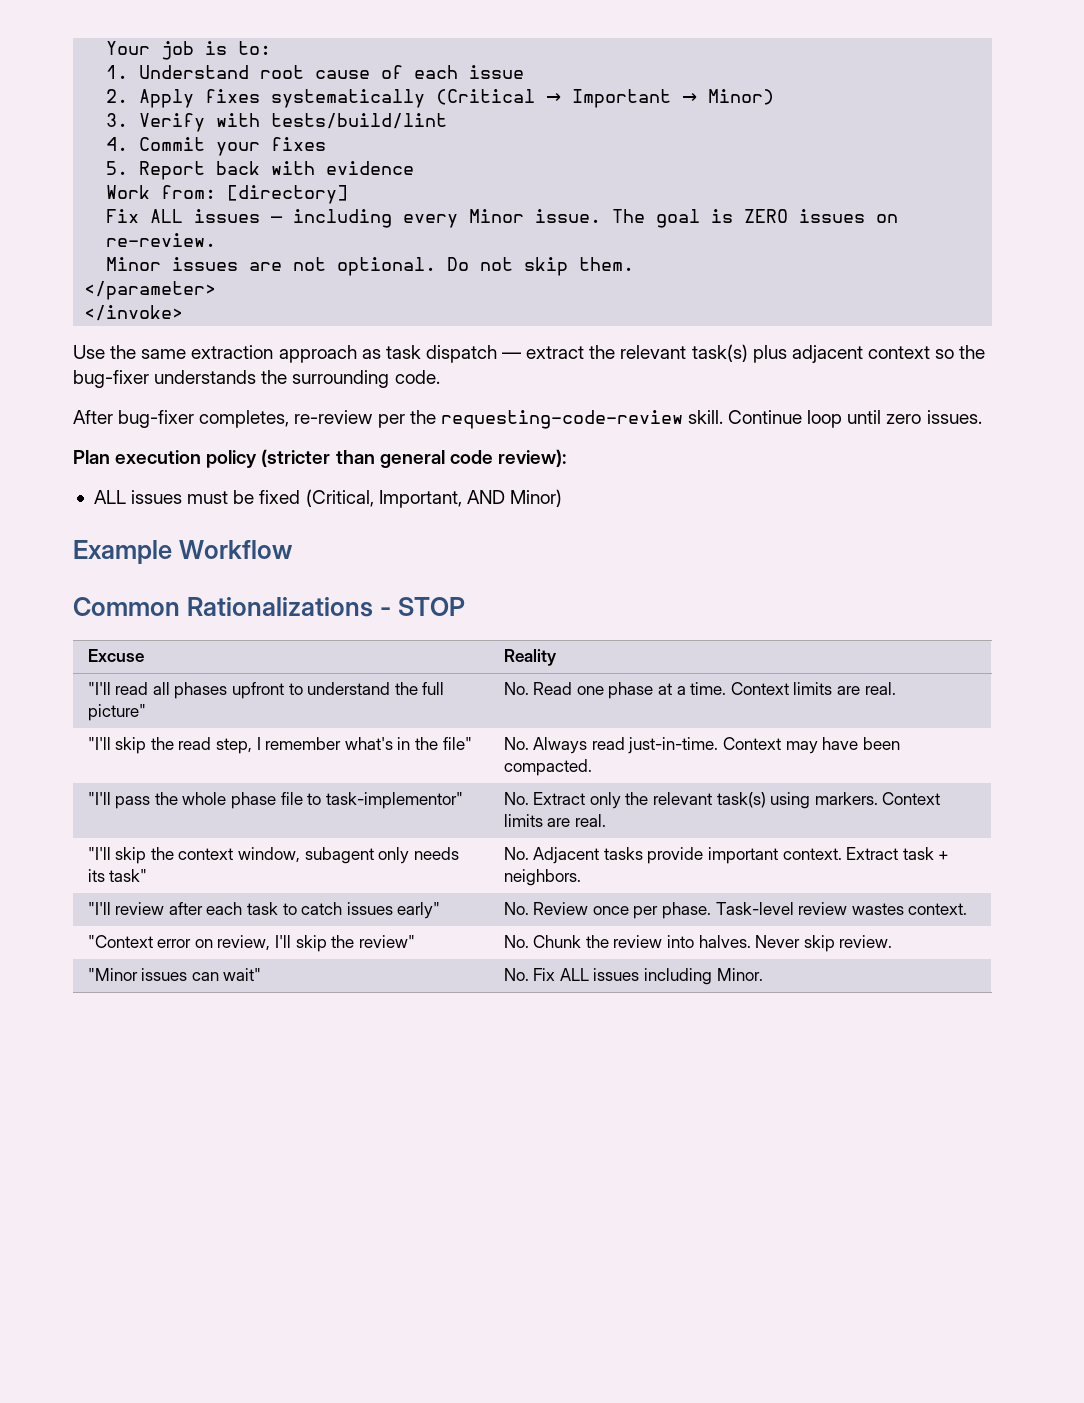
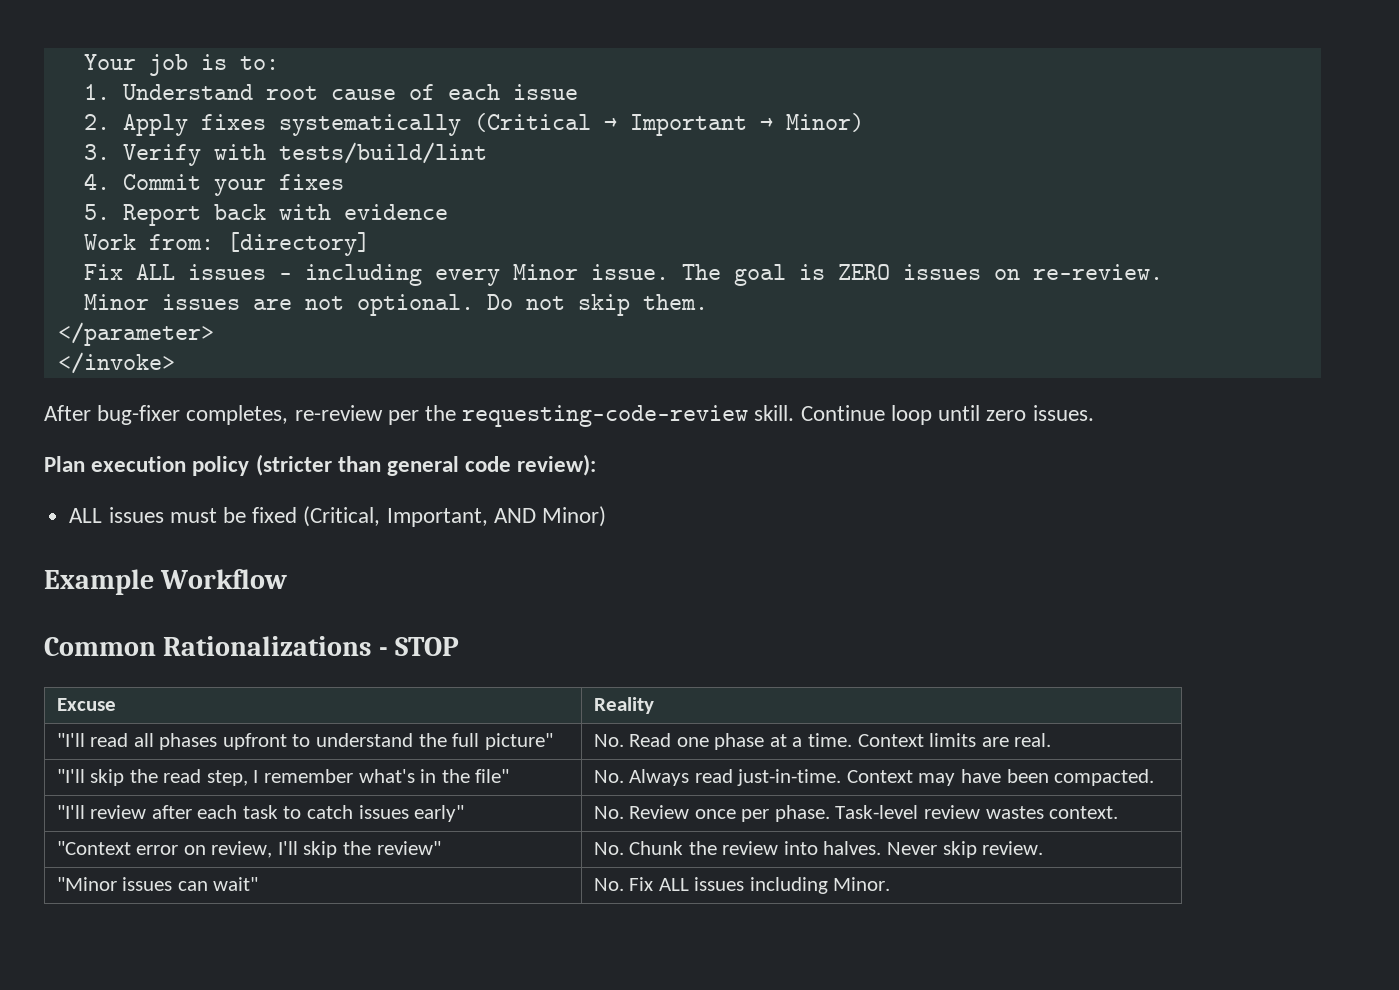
[73,344,986,363] [73,370,440,388] // Use the same extraction approach as task dispatch — extract the relevant task(s) plus adjacent context so the bug-fixer understands the surrounding code. -> (175, 363) none
[87,792,463,809] [503,792,941,809] [503,814,606,827] [87,847,459,864] [87,869,148,882] [503,847,950,864] [503,869,581,886] // "I'll pass the whole phase file to task-implementor" | No. Extract only the relevant task(s) using markers. Context limits are real. // "I'll skip the context window, subagent only needs its task" | No. Adjacent tasks provide important context. Extract task + neighbors. -> (1155, 777) none

